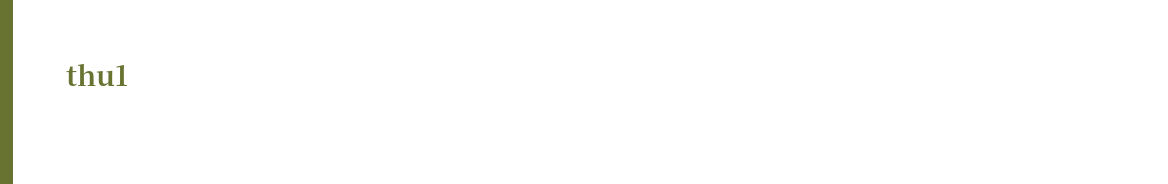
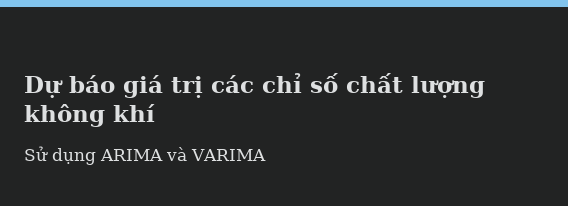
[66,63,128,86] thu1 -> [24,73,485,98] [24,104,155,127] [24,146,266,165] Dự báo giá trị các chỉ số chất lượng không khí // Sử dụng ARIMA và VARIMA

